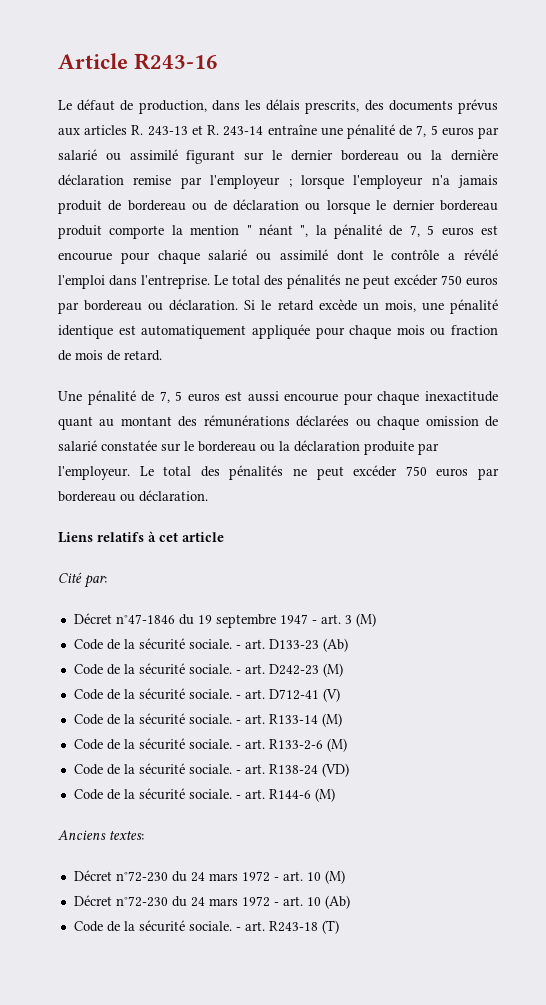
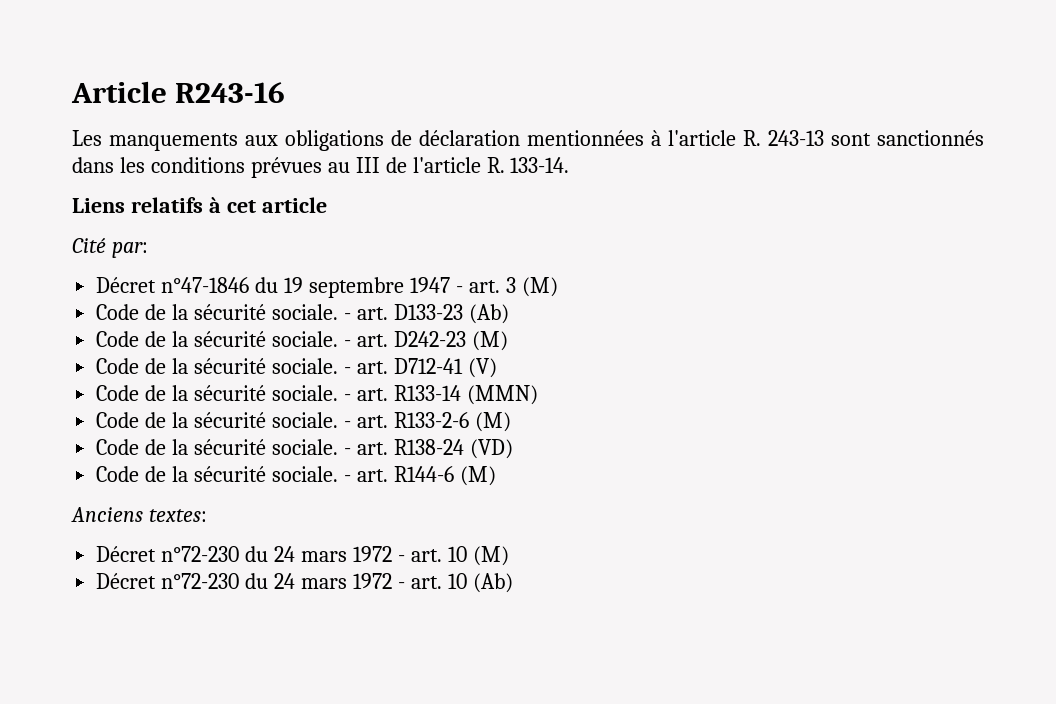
[58,99,498,114] [58,124,500,139] [58,149,499,164] [58,174,498,189] [58,199,498,214] [58,224,498,239] [58,249,499,264] [58,274,498,289] [58,299,498,314] [58,324,498,339] [58,350,162,361] [58,390,498,405] [58,415,499,430] [58,440,439,455] [58,465,500,480] [58,490,208,502] Le défaut de production, dans les délais prescrits, des documents prévus aux articles R. 243-13 et R. 243-14 entraîne une pénalité de 7, 5 euros par salarié ou assimilé figurant sur le dernier bordereau ou la dernière déclaration remise par l'employeur ; lorsque l'employeur n'a jamais produit de bordereau ou de déclaration ou lorsque le dernier bordereau produit comporte la mention " néant ", la pénalité de 7, 5 euros est encourue pour chaque salarié ou assimilé dont le contrôle a révélé l'emploi dans l'entreprise. Le total des pénalités ne peut excéder 750 euros par bordereau ou déclaration. Si le retard excède un mois, une pénalité identique est automatiquement appliquée pour chaque mois ou fraction de mois de retard. // Une pénalité de 7, 5 euros est aussi encourue pour chaque inexactitude quant au montant des rémunérations déclarées ou chaque omission de salarié constatée sur le bordereau ou la déclaration produite par l'employeur. Le total des pénalités ne peut excéder 750 euros par bordereau ou déclaration. -> [72,130,984,151] [72,157,570,178] Les manquements aux obligations de déclaration mentionnées à l'article R. 243-13 sont sanctionnés dans les conditions prévues au III de l'article R. 133-14.
[321,713,342,727] (M) -> [466,385,538,405] (MMN)
[73,920,339,934] // Code de la sécurité sociale. - art. R243-18 (T) -> (513, 583) none

